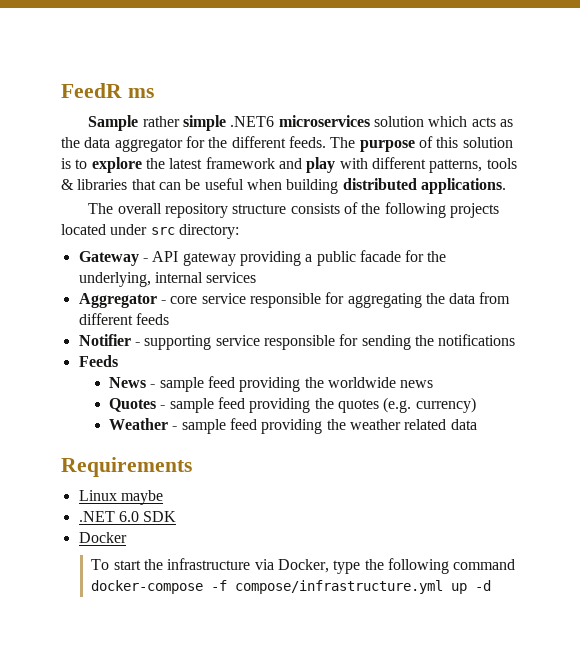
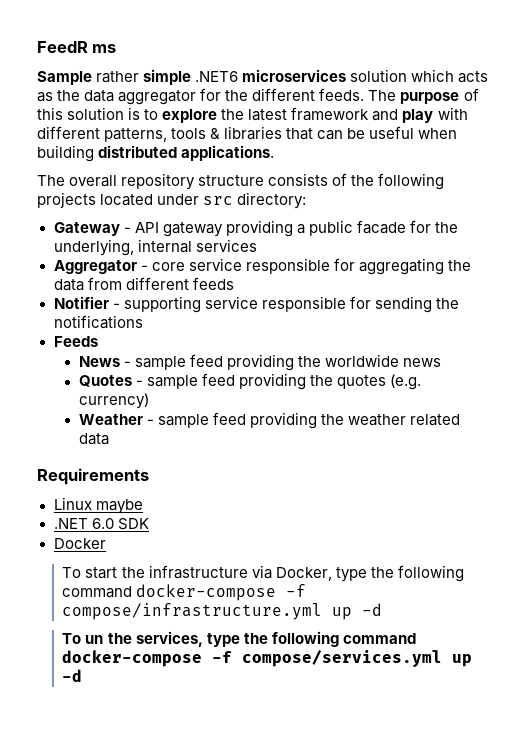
(492, 585) none -> [62,631,416,647] [62,650,473,667] [62,669,83,682] // To un the services, type the following command docker-compose -f compose/services.yml up -d

